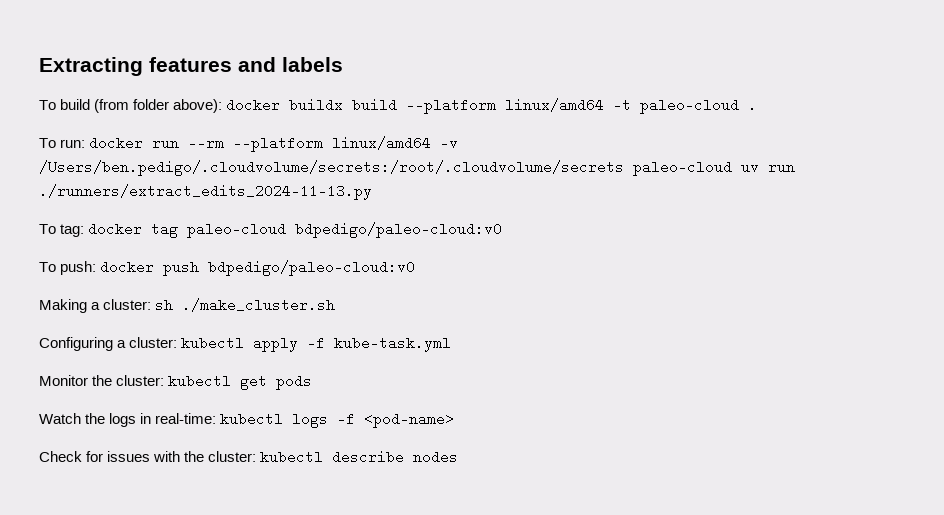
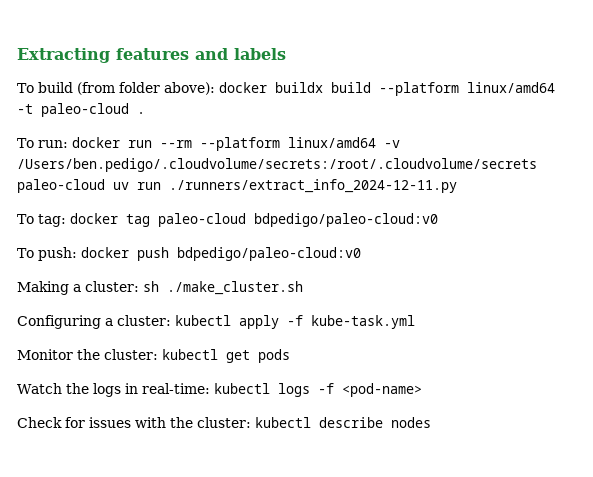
[39,184,372,200] ./runners/extract_edits_2024-11-13.py -> [169,179,457,193] ./runners/extract_info_2024-12-11.py

